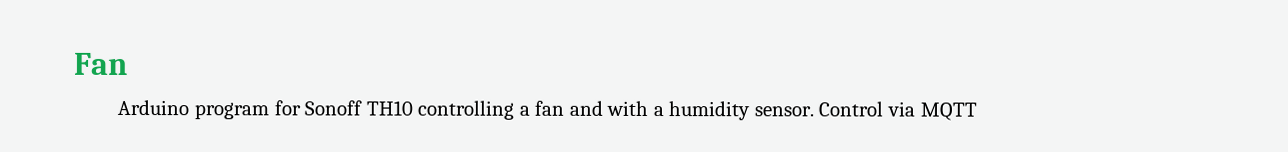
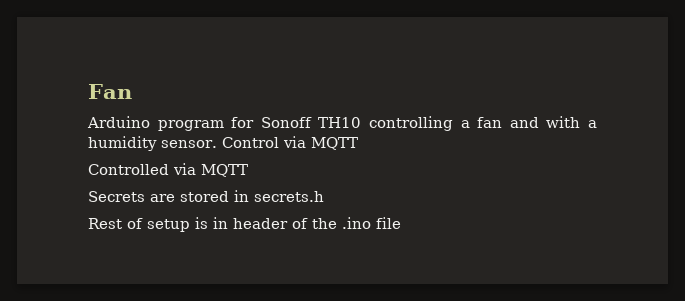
(977, 111) none -> [88,163,248,177] [88,190,324,202] [88,217,401,232] // Controlled via MQTT // Secrets are stored in secrets.h // Rest of setup is in header of the .ino file

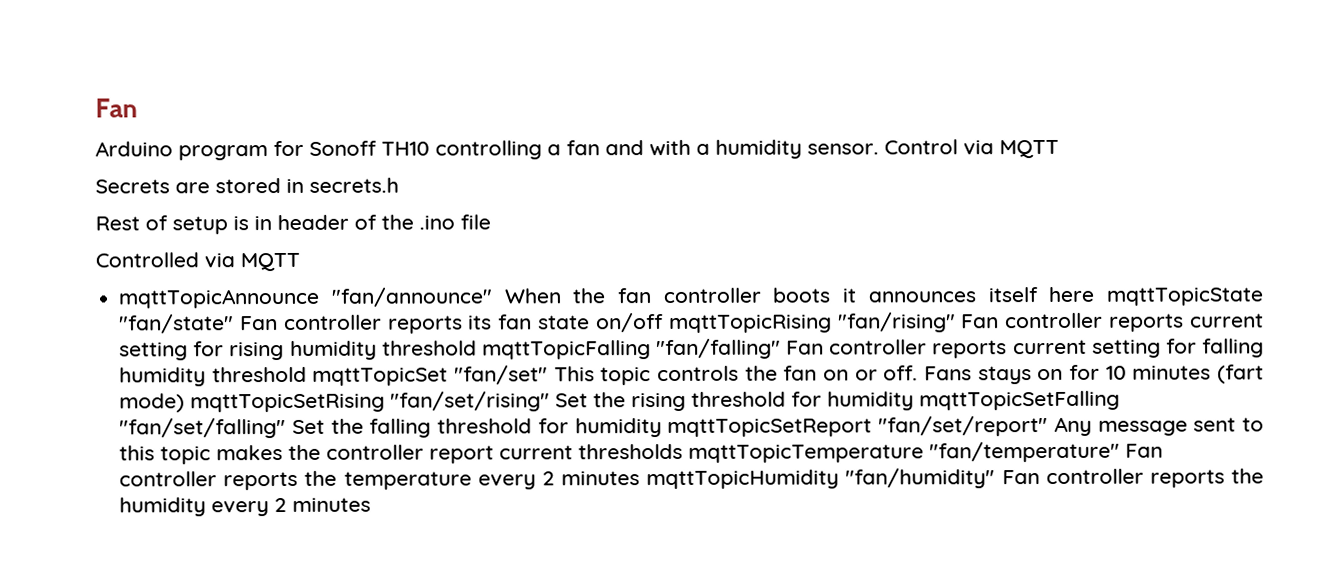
[88,163,248,177] // Controlled via MQTT -> (1059, 149) none
(401, 223) none -> [95,252,300,272] [118,286,1265,309] [119,312,1264,334] [119,338,1264,361] [119,364,1265,387] [119,390,1121,413] [119,416,1265,439] [119,441,1164,465] [119,468,1264,491] [119,497,372,517] // Controlled via MQTT // mqttTopicAnnounce "fan/announce" When the fan controller boots it announces itself here mqttTopicState "fan/state" Fan controller reports its fan state on/off mqttTopicRising "fan/rising" Fan controller reports current setting for rising humidity threshold mqttTopicFalling "fan/falling" Fan controller reports current setting for falling humidity threshold mqttTopicSet "fan/set" This topic controls the fan on or off. Fans stays on for 10 minutes (fart mode) mqttTopicSetRising "fan/set/rising" Set the rising threshold for humidity mqttTopicSetFalling "fan/set/falling" Set the falling threshold for humidity mqttTopicSetReport "fan/set/report" Any message sent to this topic makes the controller report current thresholds mqttTopicTemperature "fan/temperature" Fan controller reports the temperature every 2 minutes mqttTopicHumidity "fan/humidity" Fan controller reports the humidity every 2 minutes

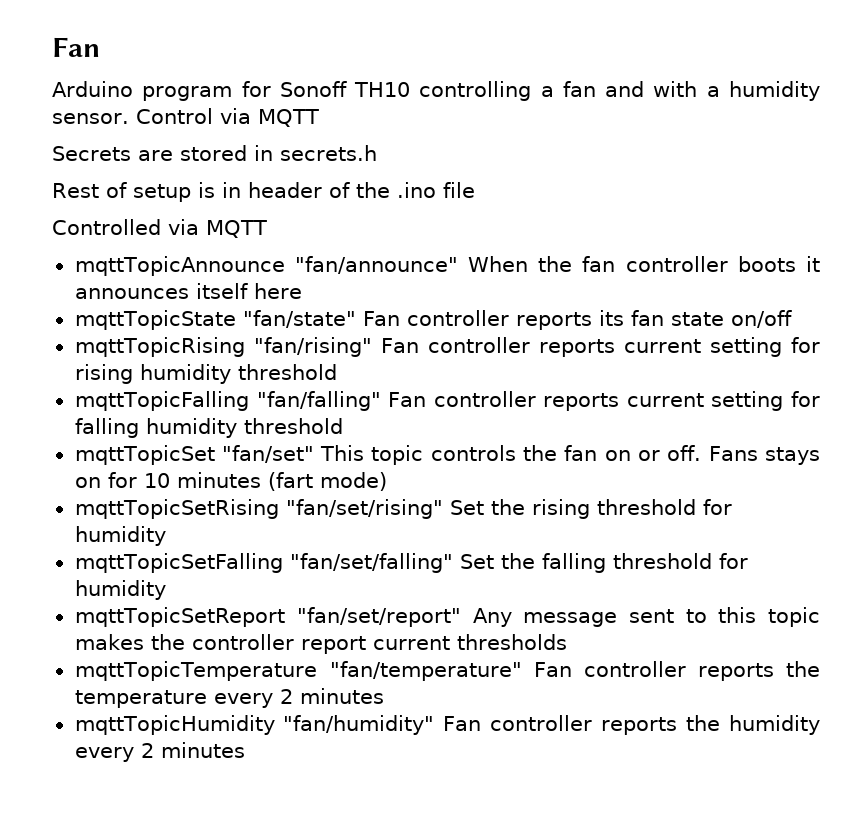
(1096, 294) none -> (302, 291) //
(664, 323) none -> (793, 319) //
(477, 348) none -> (337, 372) //
(307, 374) none -> (343, 426) //
(186, 403) none -> (387, 481) //
(915, 401) none -> (166, 536) //
(662, 428) none -> (166, 590) //
(684, 451) none -> (567, 642) //
(641, 478) none -> (384, 696) //

